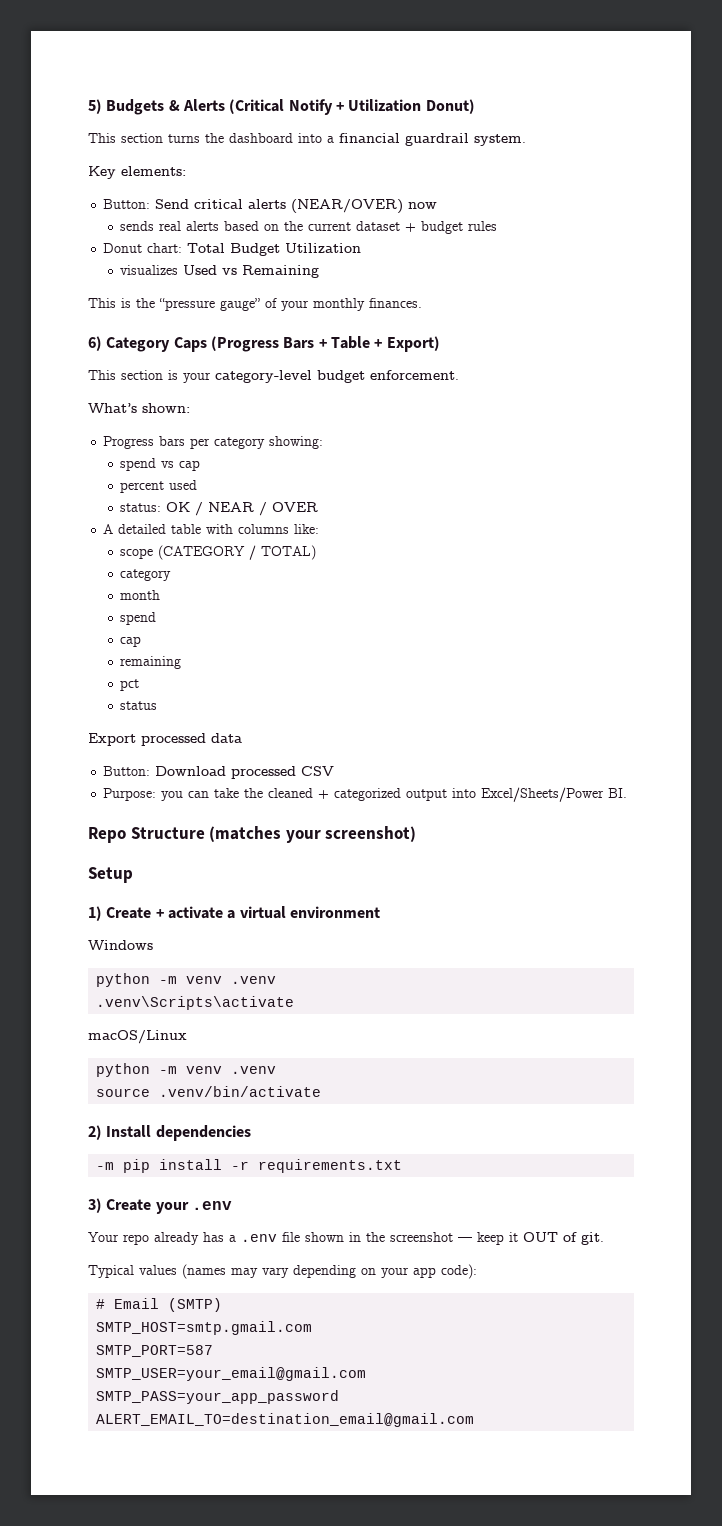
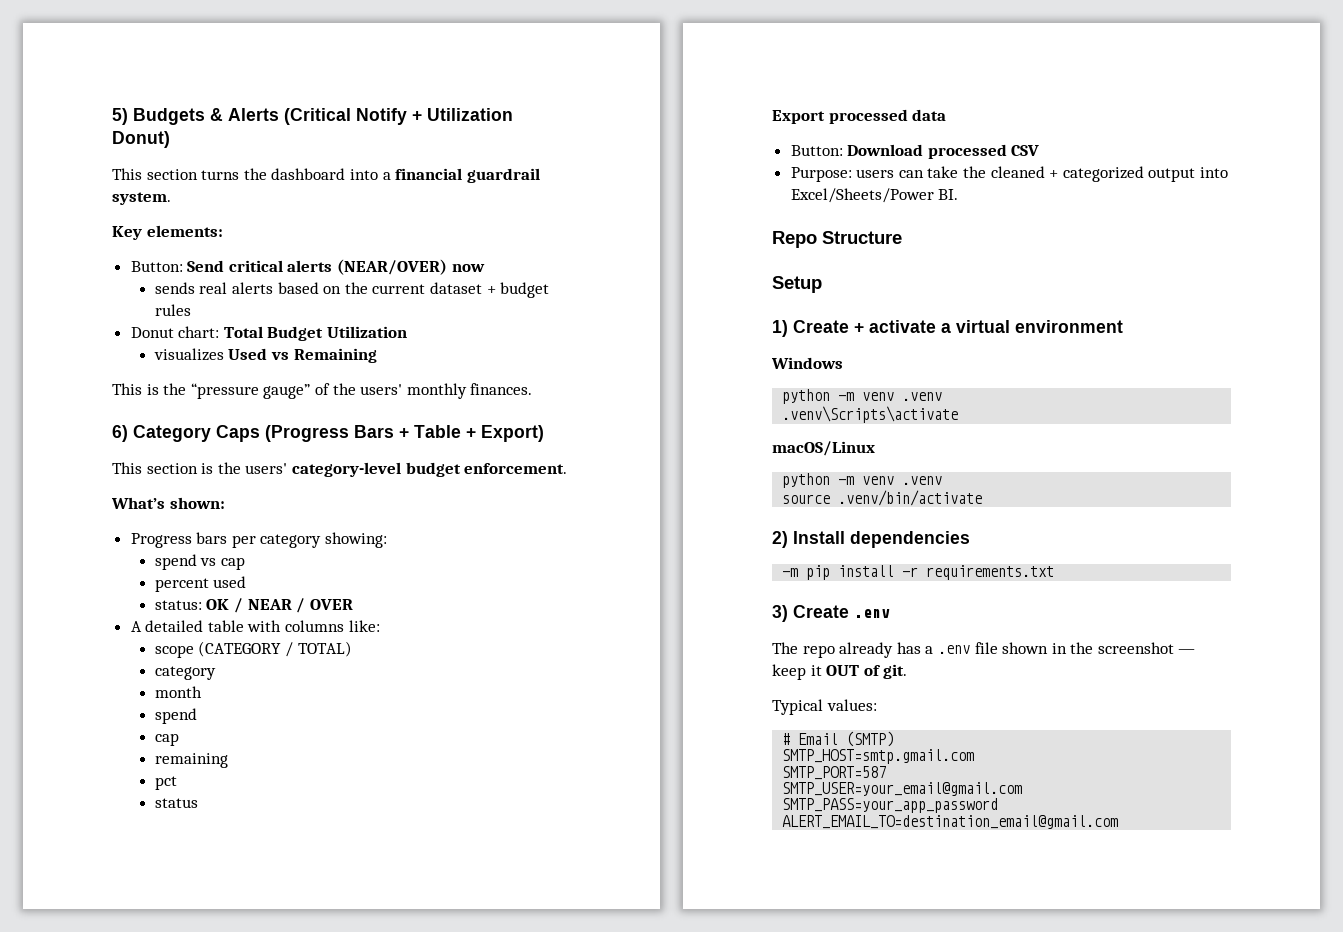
[281,300,309,311] your -> [332,383,403,395] the users'
[183,372,211,383] your -> [217,462,288,474] the users'
[161,791,184,801] you -> [856,169,895,178] users
[209,826,417,843] (matches your screenshot) -> (902, 237) none
[155,1202,189,1214] your -> (849, 611) none
[88,1232,119,1242] Your -> [772,642,798,654] The
[139,1264,477,1279] values (names may vary depending on your app code): -> [826,699,877,711] values:

